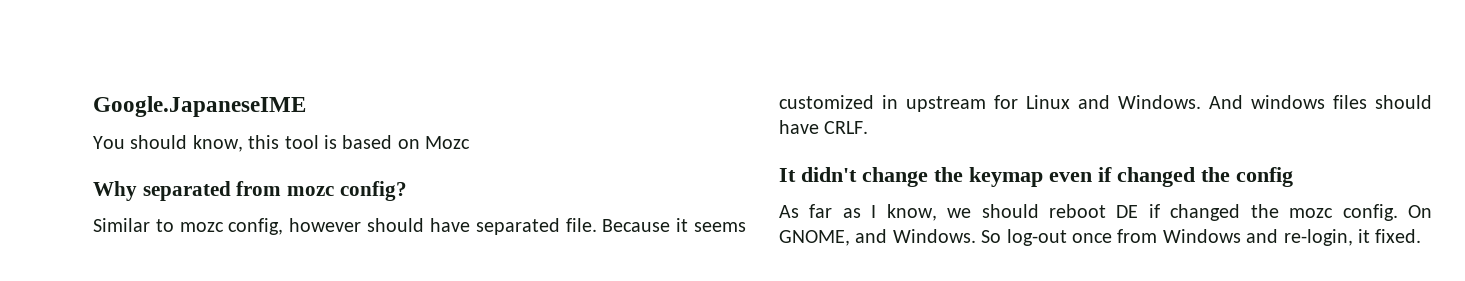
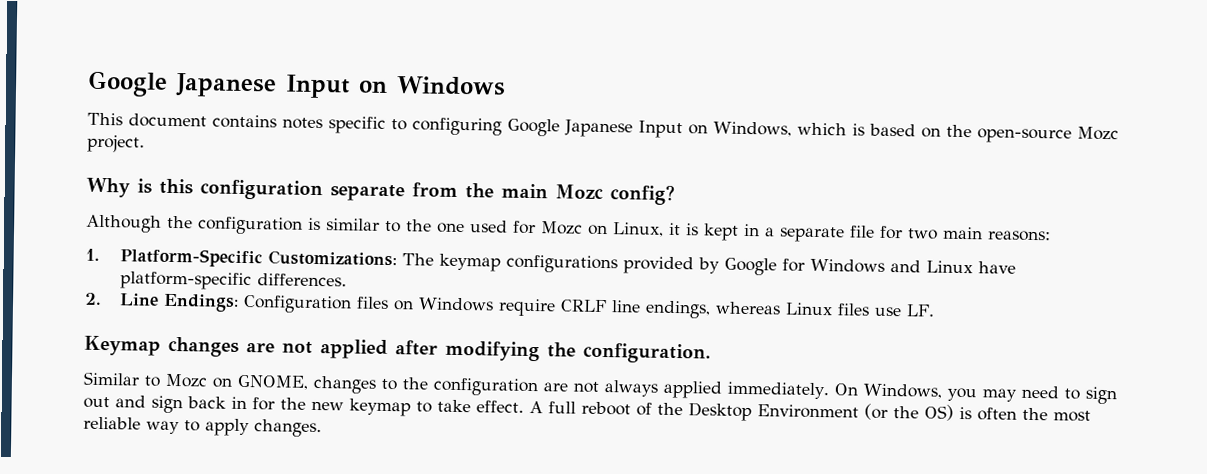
[93,96,306,117] [93,135,319,152] Google.JapaneseIME // You should know, this tool -> [87,70,506,99] [87,112,847,139] Google Japanese Input on Windows // This document contains notes specific to configuring Google Japanese Input on Windows, which
[425,136,471,149] Mozc -> [946,124,1119,144] [87,134,145,153] the open-source Mozc project.
[142,181,407,201] [93,218,746,235] [779,95,1432,112] [779,120,869,134] [779,167,1293,187] [779,204,1432,221] [779,229,1422,246] separated from mozc config? // Similar to mozc config, however should have separated file. Because it seems customized in upstream for Linux and Windows. And windows files should have CRLF. // It didn't change the keymap even if changed the config // As far as I know, we should reboot DE if changed the mozc config. On GNOME, and Windows. So log-out once from Windows and re-login, it fixed. -> [137,178,675,205] [86,214,1051,243] [85,248,1016,276] [119,271,347,291] [85,292,935,319] [84,335,711,364] [83,371,1117,405] [83,395,1091,422] [83,416,322,438] is this configuration separate from the main Mozc config? // Although the configuration is similar to the one used for Mozc on Linux, it is kept in a separate file for two main reasons: // 1. Platform-Specific Customizations: The keymap configurations provided by Google for Windows and Linux have platform-specific differences. // 2. Line Endings: Configuration files on Windows require CRLF line endings, whereas Linux files use LF. // Keymap changes are not applied after modifying the configuration. // Similar to Mozc on GNOME, changes to the configuration are not always applied immediately. On Windows, you may need to sign out and sign back in for the new keymap to take effect. A full reboot of the Desktop Environment (or the OS) is often the most reliable way to apply changes.

